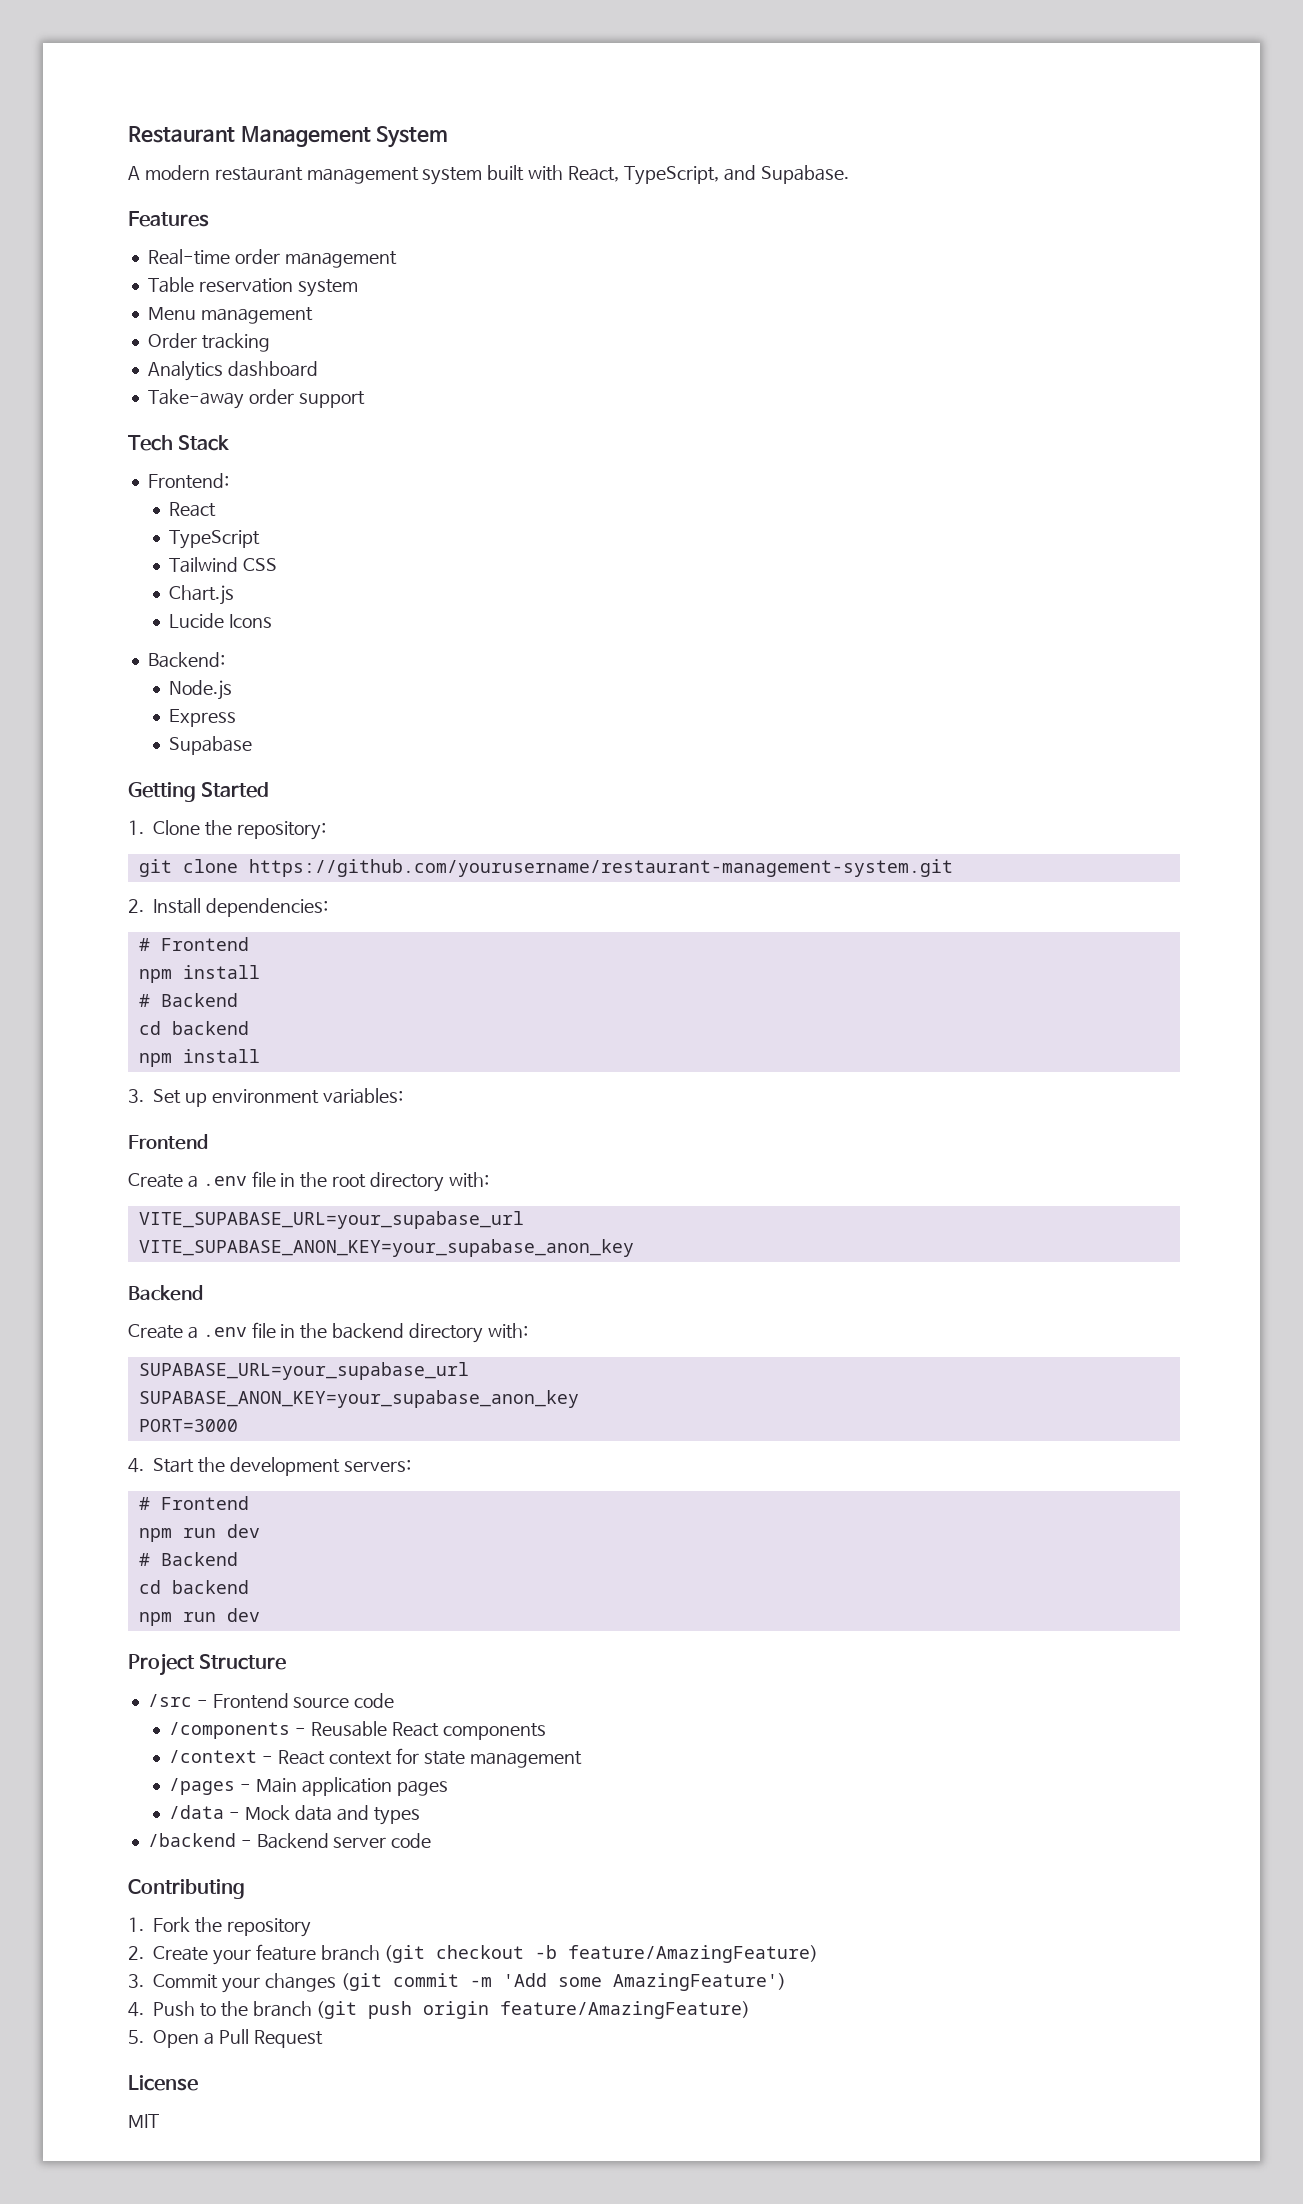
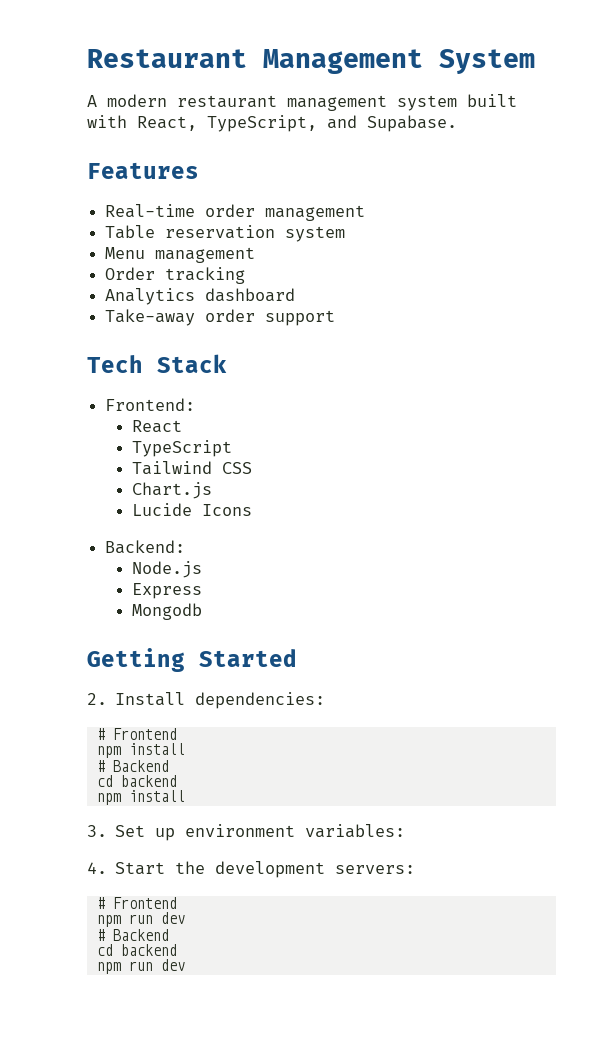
[169,736,253,755] Supabase -> [131,603,202,620] Mongodb
[128,820,326,840] [138,859,953,877] // 1. Clone the repository: // git clone https://github.com/yourusername/restaurant-management-system.git -> (297, 658) none
[128,1134,208,1150] [128,1171,489,1192] [138,1211,524,1229] [138,1239,634,1257] [128,1285,203,1301] [128,1322,528,1343] [138,1362,469,1380] [138,1390,579,1408] [138,1419,238,1432] // Frontend // Create a .env file in the root directory with: // VITE_SUPABASE_URL=your_supabase_url // VITE_SUPABASE_ANON_KEY=your_supabase_anon_key // Backend // Create a .env file in the backend directory with: // SUPABASE_URL=your_supabase_url // SUPABASE_ANON_KEY=your_supabase_anon_key // PORT=3000 -> (406, 831) none
[128,1653,287,1676] [147,1693,395,1709] [169,1721,546,1740] [169,1748,582,1768] [169,1777,448,1796] [169,1805,420,1825] [147,1833,432,1849] [128,1879,245,1899] [128,1917,311,1937] [128,1944,819,1965] [128,1973,786,1993] [128,2001,751,2019] [128,2029,323,2048] [128,2075,198,2091] [128,2114,159,2128] // Project Structure // /src - Frontend source code // /components - Reusable React components // /context - React context for state management // /pages - Main application pages // /data - Mock data and types // /backend - Backend server code // Contributing // 1. Fork the repository // 2. Create your feature branch (git checkout -b feature/AmazingFeature) // 3. Commit your changes (git commit -m 'Add some AmazingFeature') // 4. Push to the branch (git push origin feature/AmazingFeature) // 5. Open a Pull Request // License // MIT -> (185, 965) none

